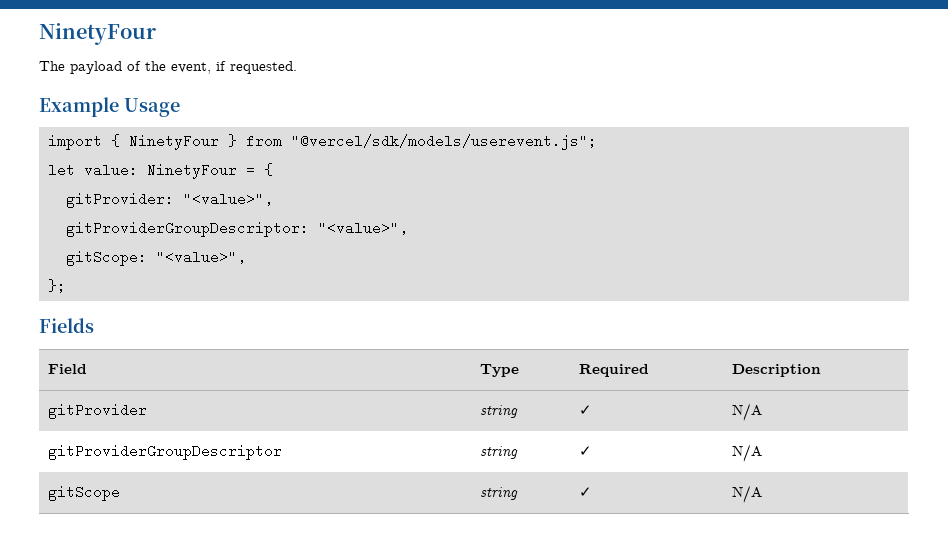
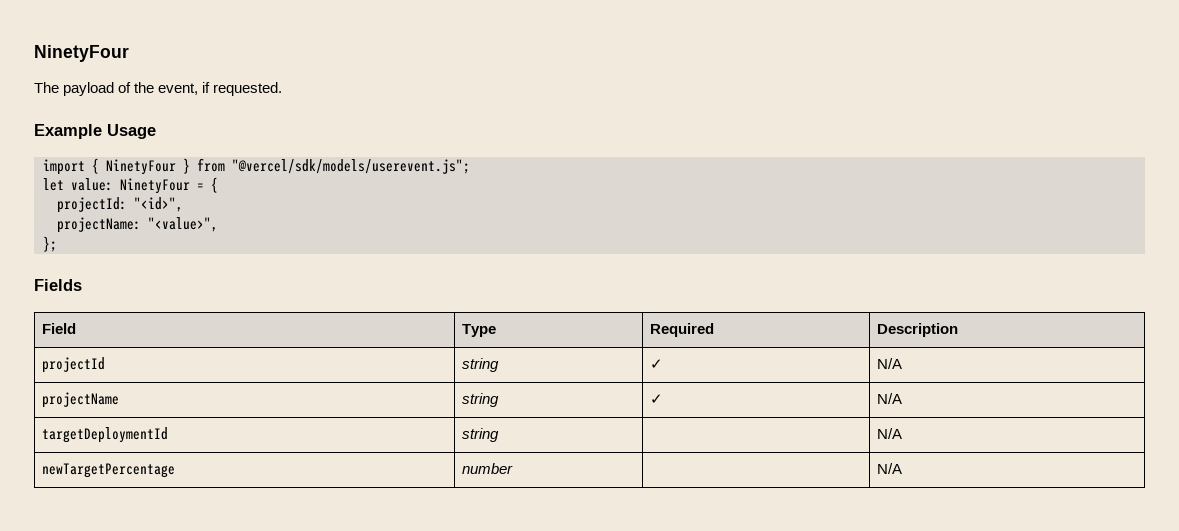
[66,192,273,208] [66,221,408,237] [66,250,147,266] gitProvider: "<value>", // gitProviderGroupDescriptor: "<value>", // gitScope: -> [57,197,183,213] [57,217,141,233] projectId: "<id>", // projectName:
[48,403,148,419] [480,405,519,418] [579,405,593,415] [732,403,763,421] [48,444,283,460] [480,446,519,459] [579,446,593,456] [732,444,763,462] [48,485,121,501] [480,487,519,500] [579,487,593,497] [732,485,763,503] gitProvider | string | ✓ | N/A // gitProviderGroupDescriptor | string | ✓ | N/A // gitScope | string | ✓ | N/A -> [41,357,105,373] [461,358,499,372] [649,359,663,369] [876,358,902,369] [41,392,119,408] [461,393,499,407] [649,394,663,404] [876,393,902,404] [41,427,168,443] [461,428,499,442] [876,428,902,439] [41,463,175,478] [461,463,513,474] [876,463,902,474] projectId | string | ✓ | N/A // projectName | string | ✓ | N/A // targetDeploymentId | string | | N/A // newTargetPercentage | number | | N/A

